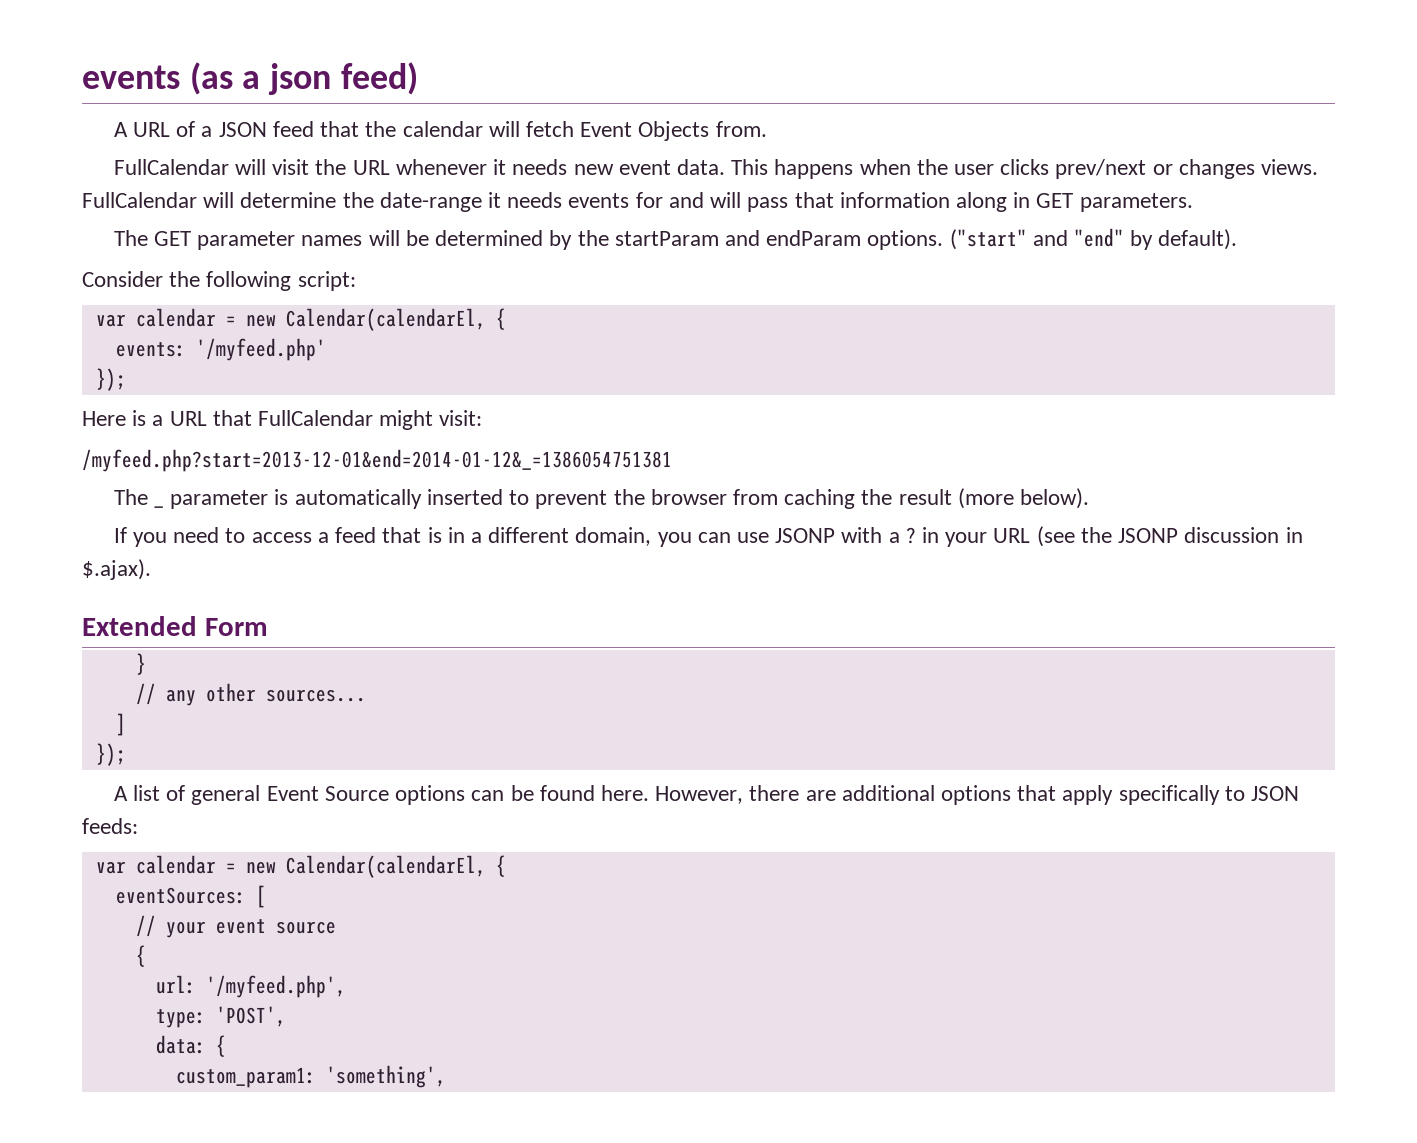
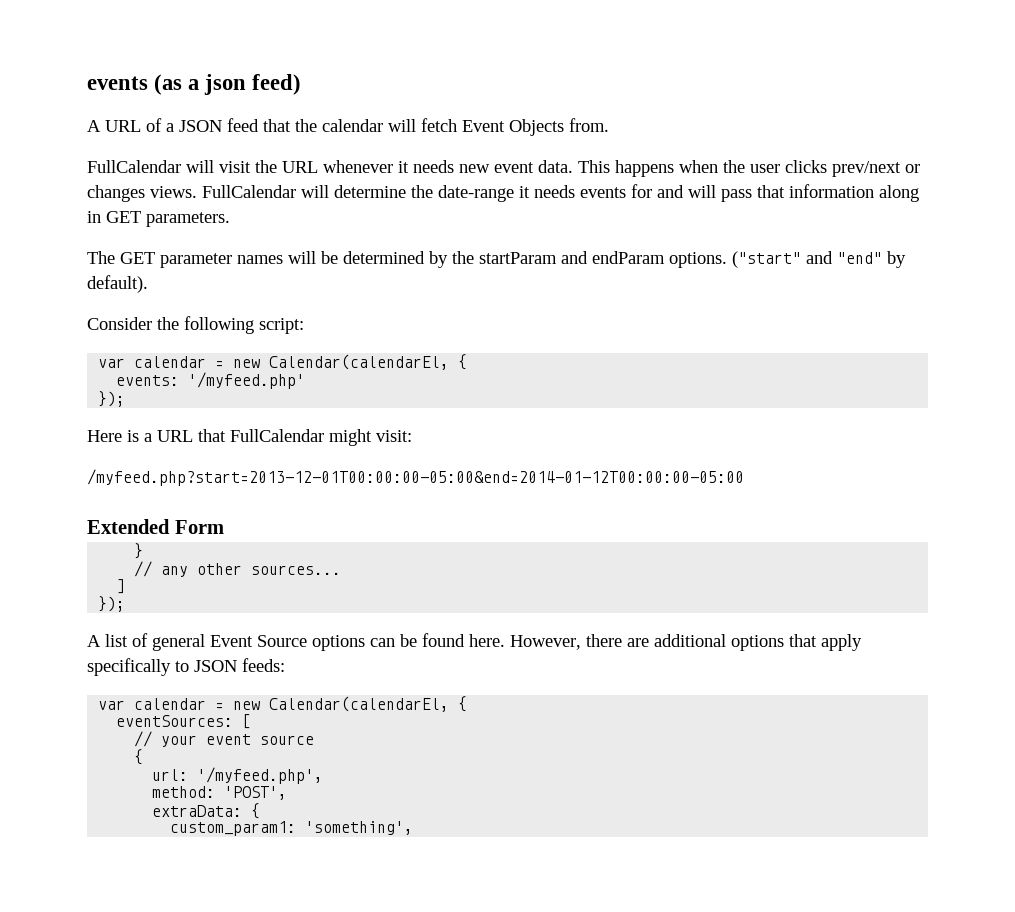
[82,449,672,472] [113,489,148,505] [154,488,1089,509] [113,526,1303,547] [82,559,151,580] /myfeed.php?start=2013-12-01&end=2014-01-12&_=1386054751381 // The _ parameter is automatically inserted to prevent the browser from caching the result (more below). // If you need to access a feed that is in a different domain, you can use JSONP with a ? in your URL (see the JSONP discussion in $.ajax). -> [87,469,744,486] /myfeed.php?start=2013-12-01T00:00:00-05:00&end=2014-01-12T00:00:00-05:00
[155,1009,206,1028] type: -> [152,786,216,798] method:
[155,1035,206,1054] data: -> [152,805,243,817] extraData:

